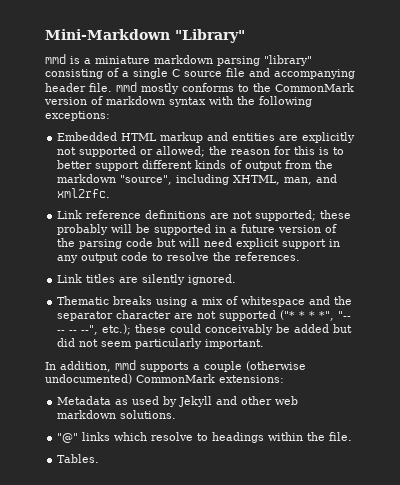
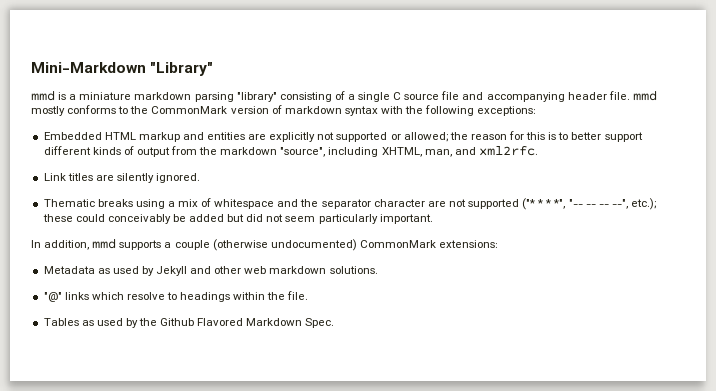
[57,210,352,221] [57,224,338,235] [57,238,341,249] [57,252,301,263] // Link reference definitions are not supported; these probably will be supported in a future version of the parsing code but will need explicit support in any output code to resolve the references. -> (538, 151) none
[57,454,100,463] Tables. -> [43,318,335,328] Tables as used by the Github Flavored Markdown Spec.

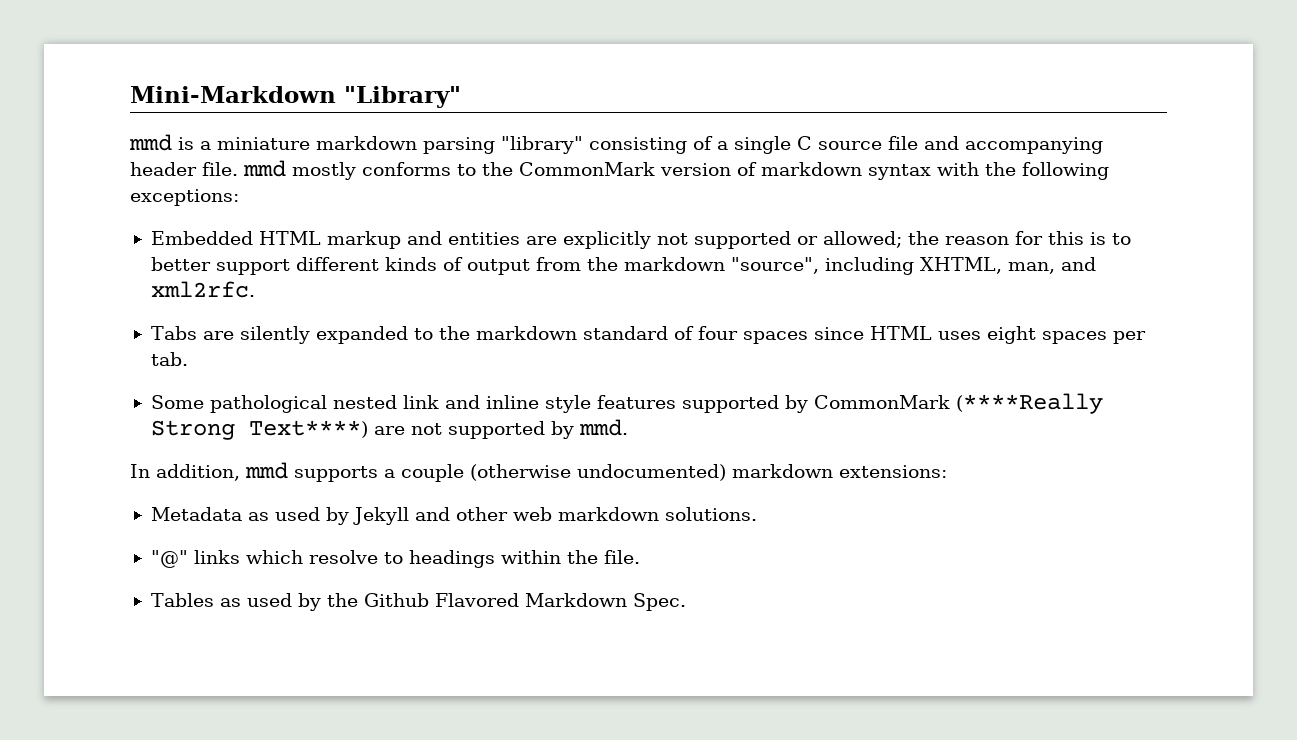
[43,173,201,183] [43,198,656,210] [42,214,433,224] Link titles are silently ignored. // Thematic breaks using a mix of whitespace and the separator character are not supported ("* * * *", "-- -- -- --", etc.); these could conceivably be added but did not seem particularly important. -> [150,326,1146,344] [150,352,188,366] [150,393,1103,414] [150,419,628,440] Tabs are silently expanded to the markdown standard of four spaces since HTML uses eight spaces per tab. // Some pathological nested link and inline style features supported by CommonMark (****Really Strong Text****) are not supported by mmd.
[359,240,436,248] CommonMark -> [732,464,833,478] markdown

